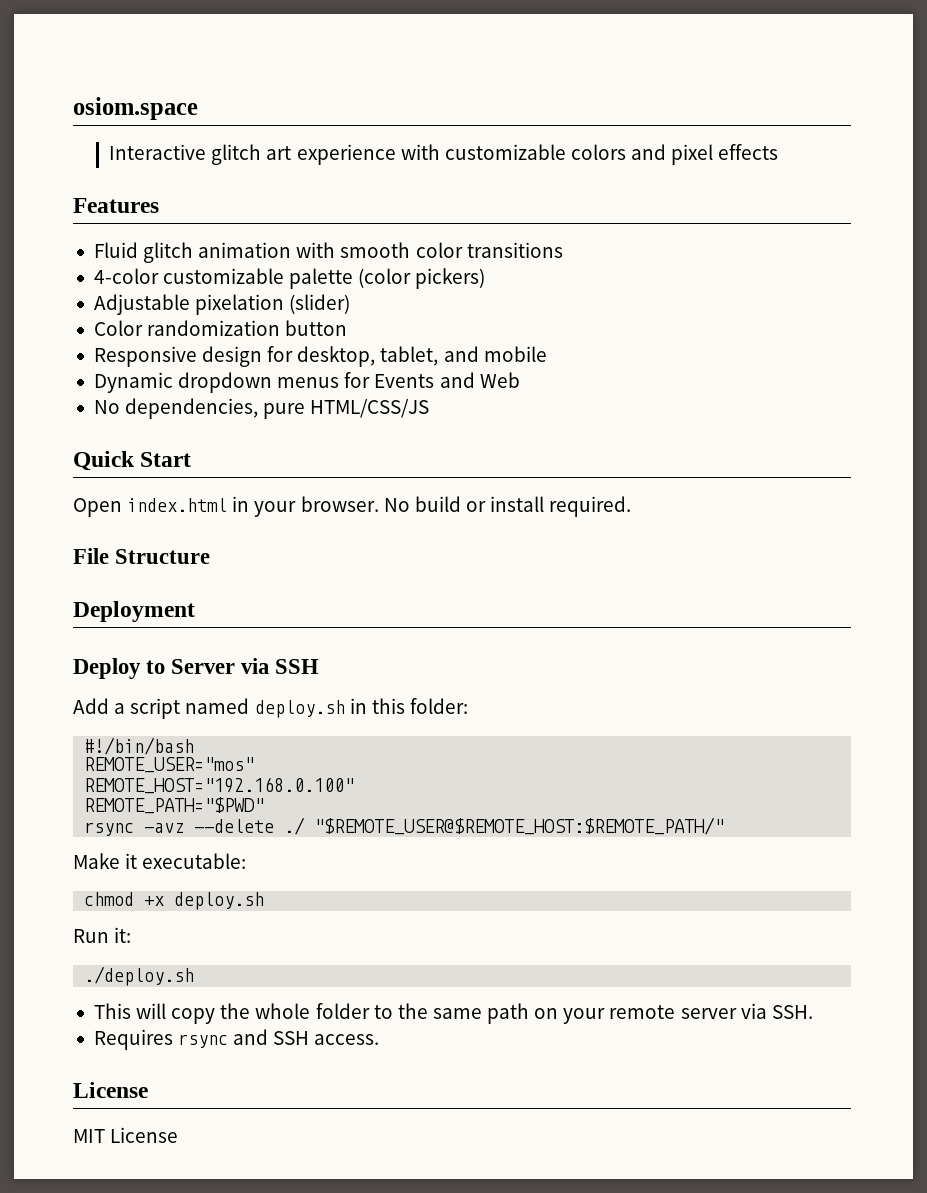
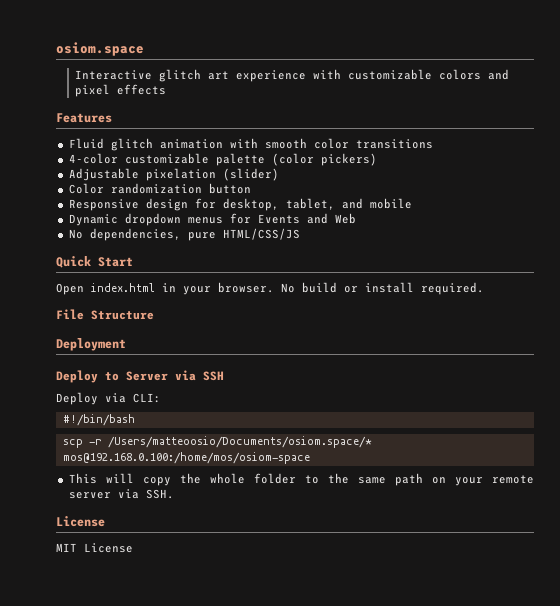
[73,698,468,719] [84,737,195,755] [84,757,255,773] [84,777,355,794] [84,797,265,814] [84,817,725,836] [73,853,247,869] [84,892,265,910] [73,927,132,943] [84,966,195,986] Add a script named deploy.sh in this folder: // #!/bin/bash // REMOTE_USER="mos" // REMOTE_HOST="192.168.0.100" // REMOTE_PATH="$PWD" // rsync -avz --delete ./ "$REMOTE_USER@$REMOTE_HOST:$REMOTE_PATH/" // Make it executable: // chmod +x deploy.sh // Run it: // ./deploy.sh -> [56,392,161,405] [62,414,135,426] [62,436,372,448] [62,452,310,464] Deploy via CLI: // #!/bin/bash // scp -r /Users/matteoosio/Documents/osiom.space/* mos@192.168.0.100:/home/mos/osiom-space
[93,1029,380,1050] // Requires rsync and SSH access. -> (174, 494) none

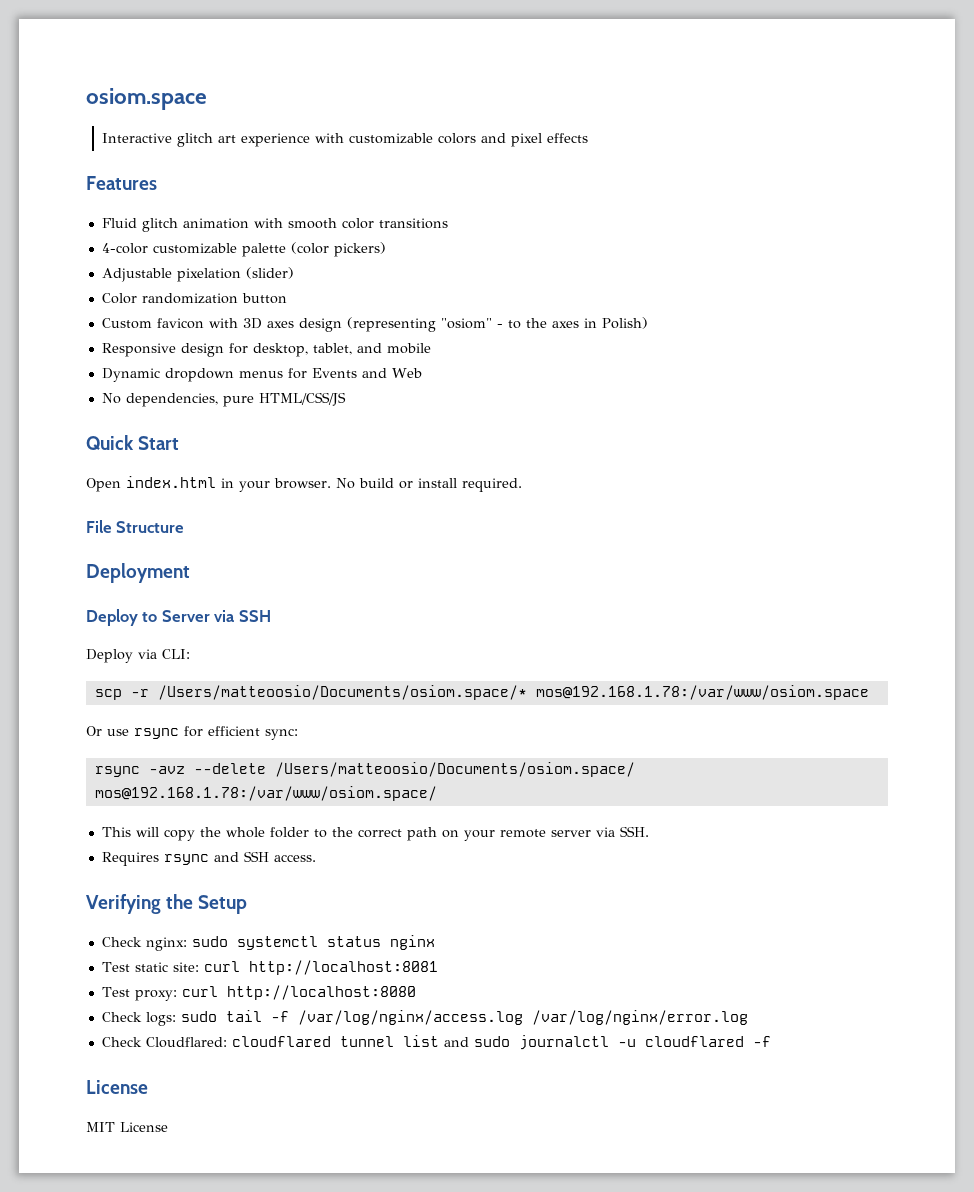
(251, 188) none -> [101,317,648,332] // Custom favicon with 3D axes design (representing "osiom" - to the axes in Polish)
[62,414,135,426] // #!/bin/bash -> (190, 654) none
[62,452,310,464] mos@192.168.0.100:/home/mos/osiom-space -> [535,685,869,700] [86,726,298,740] [94,762,635,777] [94,786,437,801] mos@192.168.1.78:/var/www/osiom.space // Or use rsync for efficient sync: // rsync -avz --delete /Users/matteoosio/Documents/osiom.space/ mos@192.168.1.78:/var/www/osiom.space/
[357,477,386,484] same -> [357,829,402,838] correct
(174, 494) none -> [101,851,316,866] [86,894,248,914] [101,935,435,951] [101,960,438,975] [101,985,416,1001] [101,1010,748,1026] [101,1035,771,1050] // Requires rsync and SSH access. // Verifying the Setup // Check nginx: sudo systemctl status nginx // Test static site: curl http://localhost:8081 // Test proxy: curl http://localhost:8080 // Check logs: sudo tail -f /var/log/nginx/access.log /var/log/nginx/error.log // Check Cloudflared: cloudflared tunnel list and sudo journalctl -u cloudflared -f

